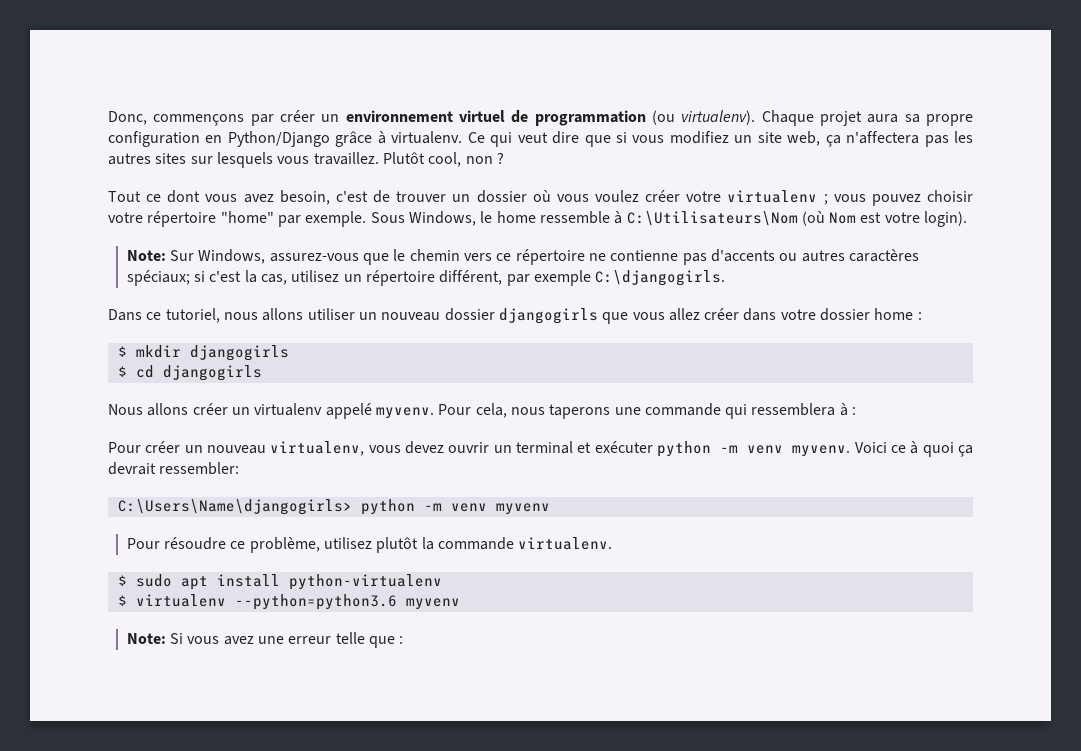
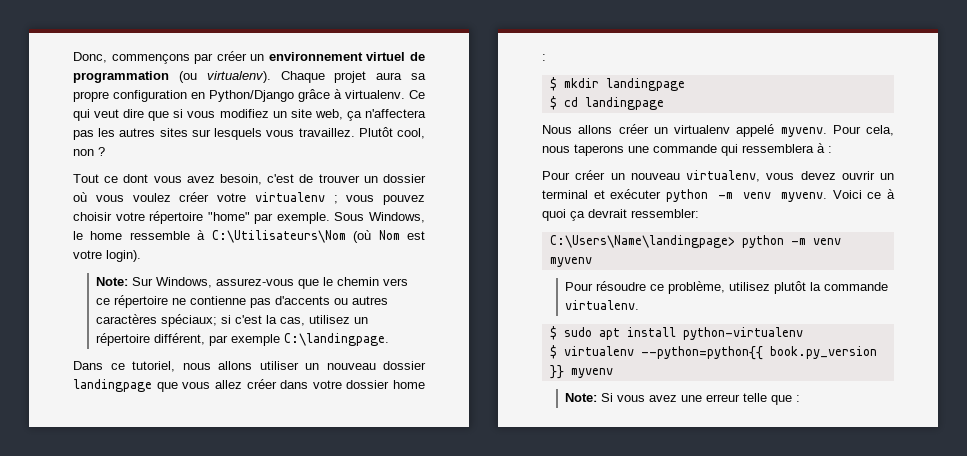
[595,270,726,286] C:\djangogirls. -> [283,333,389,346] C:\landingpage.
[498,308,598,324] djangogirls -> [73,379,152,392] landingpage
[189,345,289,361] djangogirls -> [605,78,685,91] landingpage
[162,365,262,381] djangogirls -> [584,97,664,110] landingpage
[117,499,352,515] C:\Users\Name\djangogirls> -> [549,235,735,248] C:\Users\Name\landingpage>
[234,594,397,610] --python=python3.6 -> [640,346,877,360] [549,365,564,379] --python=python{{ book.py_version }}

